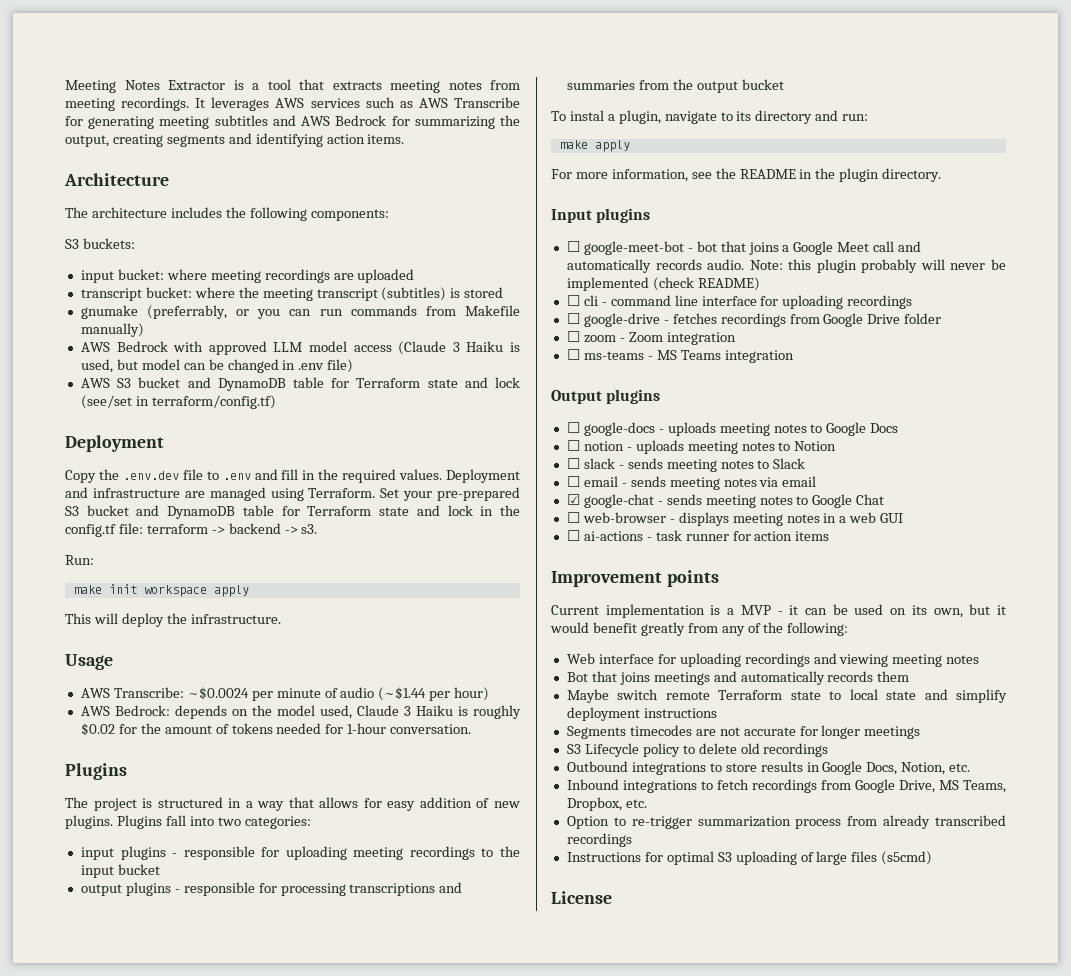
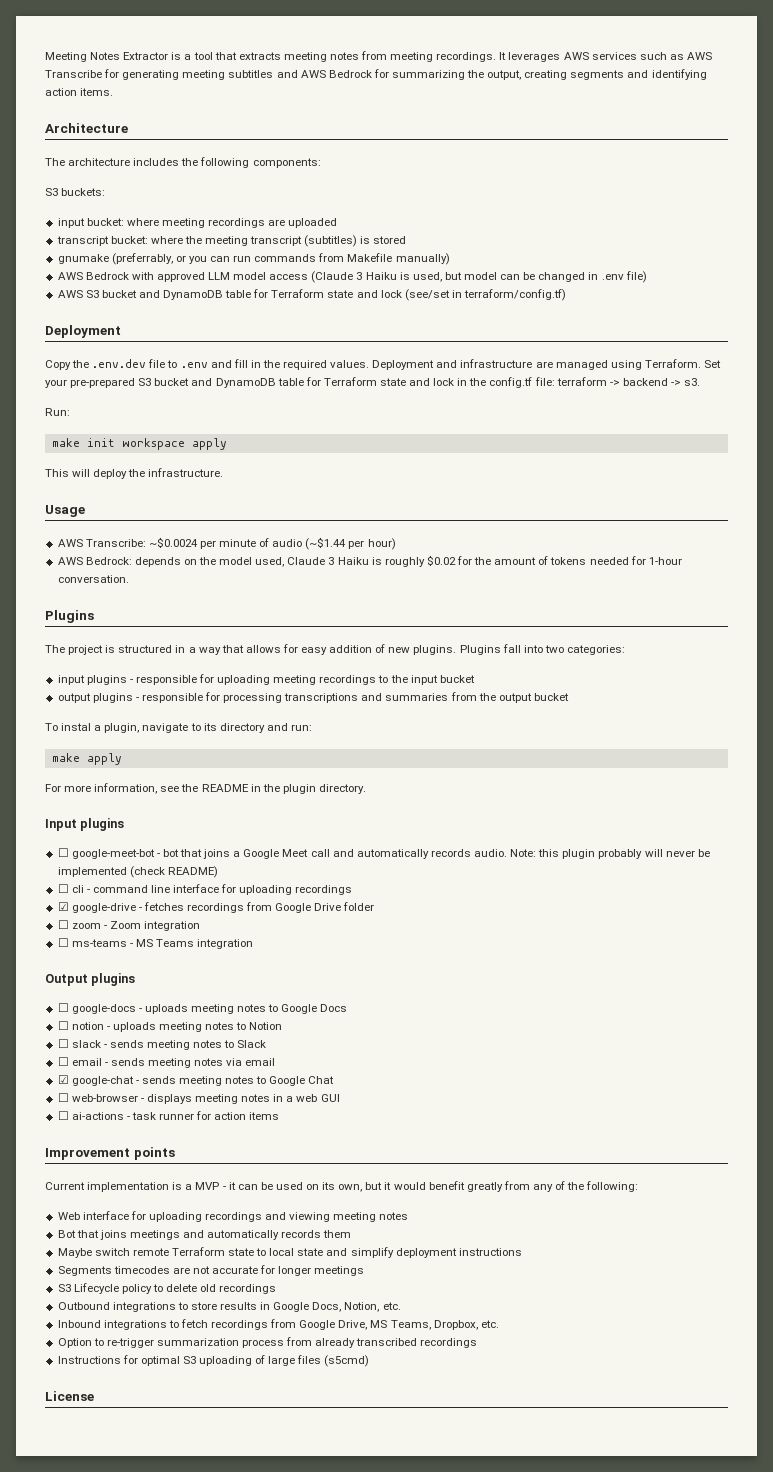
[566,313,580,324] ☐ -> [57,902,69,911] ☑

